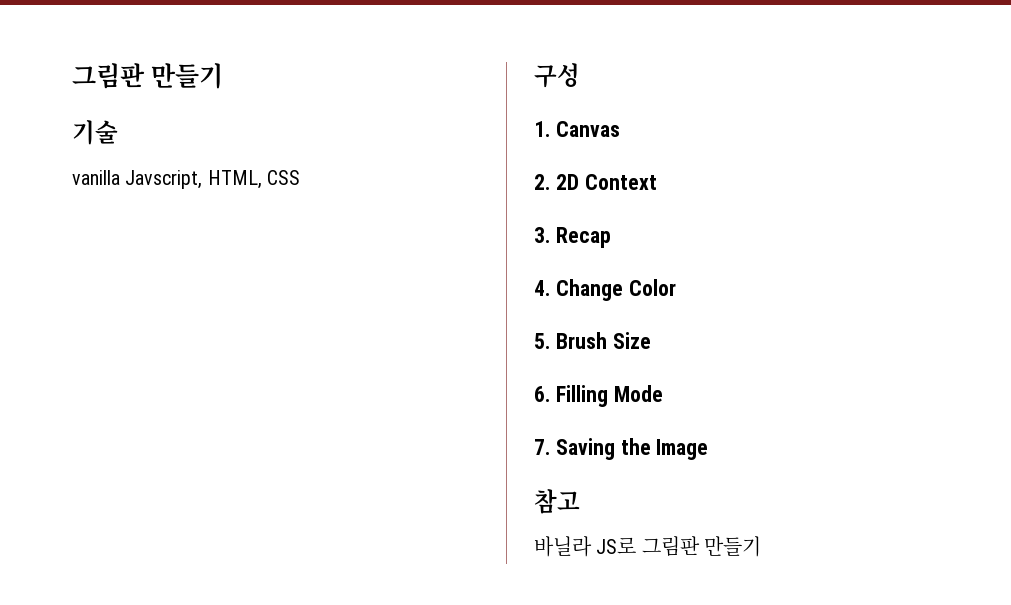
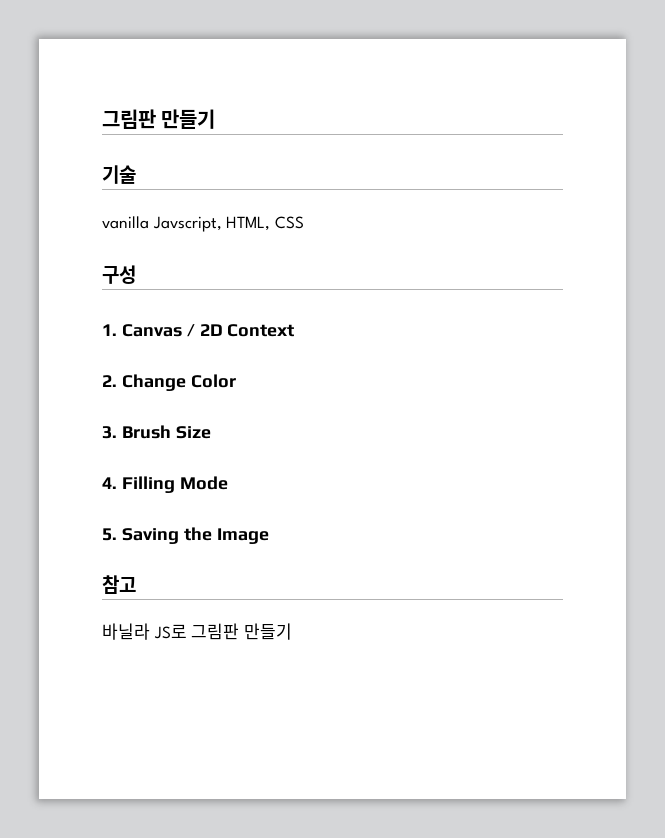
[534,174,550,190] // 2. -> [186,324,195,337] /
[534,227,611,248] [534,280,550,296] 3. Recap // 4. -> [102,375,117,387] 2.
[534,333,550,349] 5. -> [102,426,117,439] 3.
[534,386,550,402] 6. -> [102,477,117,489] 4.
[534,439,550,455] 7. -> [102,528,117,541] 5.

